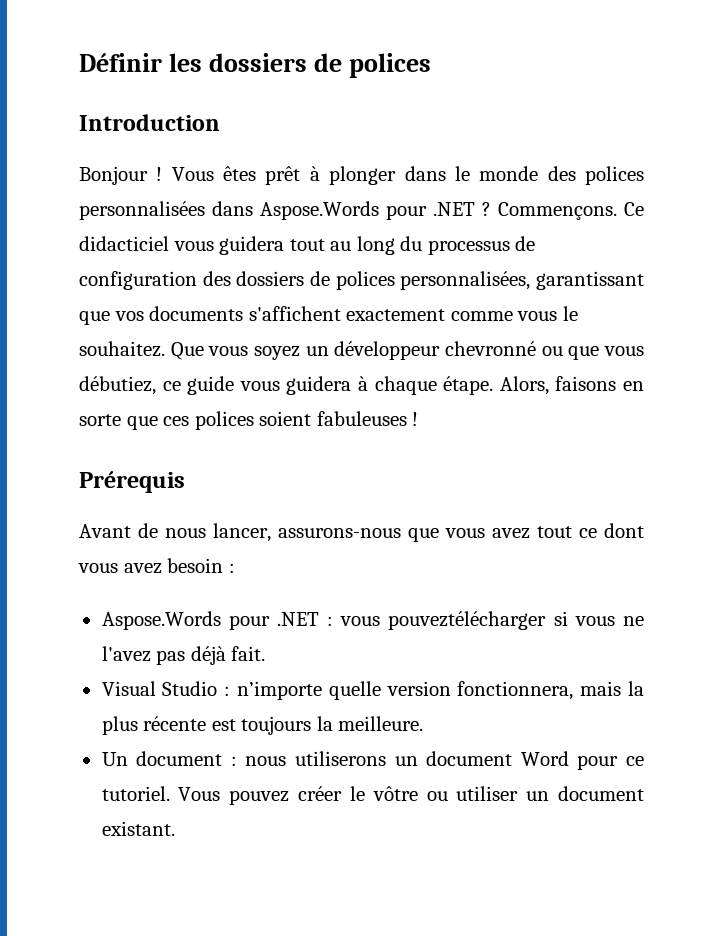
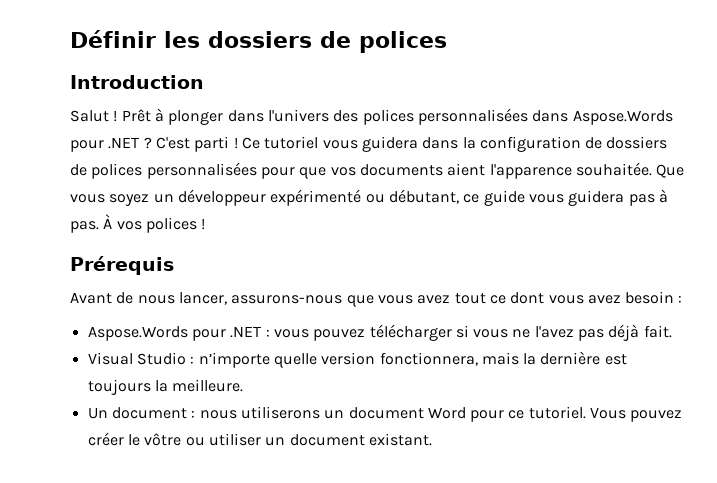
[79,166,301,185] Bonjour ! Vous êtes prêt -> [70,109,151,122] Salut ! Prêt
[454,166,539,181] le monde -> [267,109,329,122] l'univers
[498,202,644,220] [79,236,536,255] [79,271,644,290] Commençons. Ce didacticiel vous guidera tout au long du processus de configuration des dossiers de polices personnalisées, garantissant -> [155,136,668,152] [70,162,295,179] C'est parti ! Ce tutoriel vous guidera dans la configuration de dossiers de polices personnalisées pour
[248,306,578,321] [79,341,165,357] s'affichent exactement comme vous le souhaitez. -> [447,162,652,179] aient l'apparence souhaitée.
[445,341,645,360] [79,376,645,395] [79,411,407,430] chevronné ou que vous débutiez, ce guide vous guidera à chaque étape. Alors, faisons en sorte que ces polices soient fabuleuses -> [270,189,668,206] [70,214,197,233] expérimenté ou débutant, ce guide vous guidera pas à pas. À vos polices
[388,611,547,630] pouveztélécharger -> [313,324,452,341] pouvez télécharger
[101,716,207,735] plus récente -> [540,351,601,365] dernière

